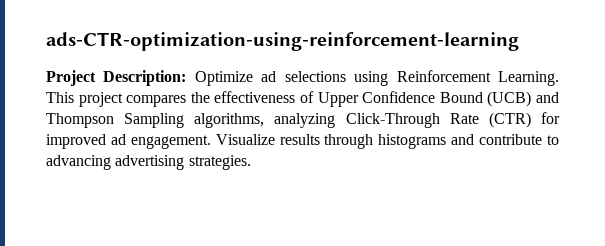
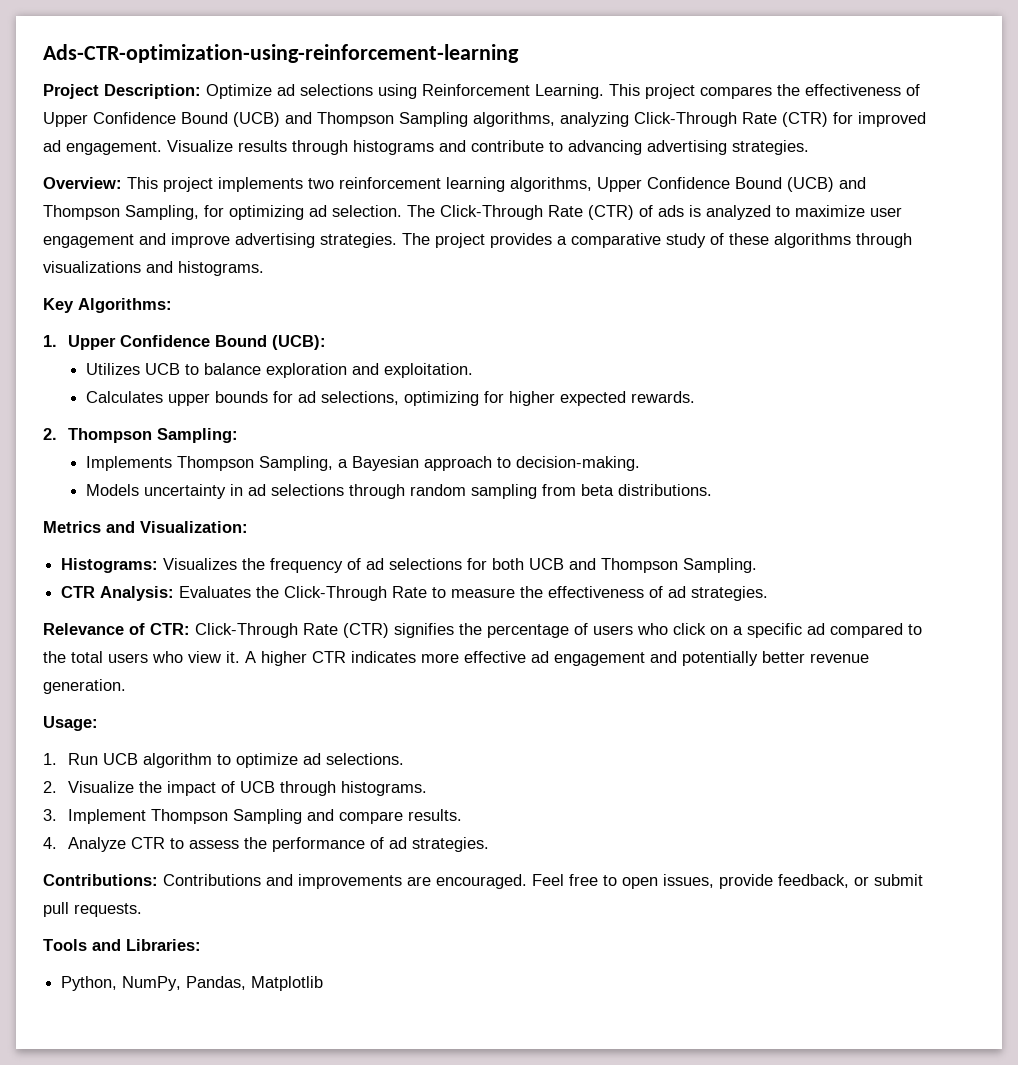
[46,32,519,51] ads-CTR-optimization-using-reinforcement-learning -> [43,44,519,63] Ads-CTR-optimization-using-reinforcement-learning
(251, 162) none -> [43,177,866,192] [43,205,902,220] [43,233,912,248] [43,261,264,276] [43,298,172,313] [43,335,327,350] [86,363,474,378] [86,391,696,406] [43,428,239,443] [86,456,641,471] [86,484,713,499] [43,521,248,533] [61,558,758,573] [61,586,769,601] [43,623,922,638] [43,651,869,666] [43,679,126,694] [43,716,98,731] [43,753,405,768] [43,781,428,796] [43,809,463,824] [43,837,490,852] [43,874,923,889] [43,902,142,917] [43,939,201,951] [61,976,324,991] // Overview: This project implements two reinforcement learning algorithms, Upper Confidence Bound (UCB) and Thompson Sampling, for optimizing ad selection. The Click-Through Rate (CTR) of ads is analyzed to maximize user engagement and improve advertising strategies. The project provides a comparative study of these algorithms through visualizations and histograms. // Key Algorithms: // 1. Upper Confidence Bound (UCB): // Utilizes UCB to balance exploration and exploitation. // Calculates upper bounds for ad selections, optimizing for higher expected rewards. // 2. Thompson Sampling: // Implements Thompson Sampling, a Bayesian approach to decision-making. // Models uncertainty in ad selections through random sampling from beta distributions. // Metrics and Visualization: // Histograms: Visualizes the frequency of ad selections for both UCB and Thompson Sampling. // CTR Analysis: Evaluates the Click-Through Rate to measure the effectiveness of ad strategies. // Relevance of CTR: Click-Through Rate (CTR) signifies the percentage of users who click on a specific ad compared to the total users who view it. A higher CTR indicates more effective ad engagement and potentially better revenue generation. // Usage: // 1. Run UCB algorithm to optimize ad selections. // 2. Visualize the impact of UCB through histograms. // 3. Implement Thompson Sampling and compare results. // 4. Analyze CTR to assess the performance of ad strategies. // Contributions: Contributions and improvements are encouraged. Feel free to open issues, provide feedback, or submit pull requests. // Tools and Libraries: // Python, NumPy, Pandas, Matplotlib

